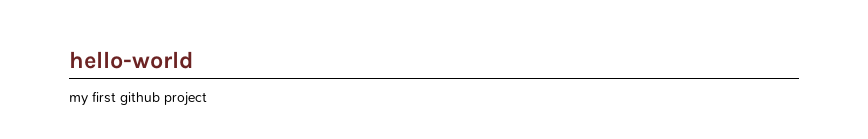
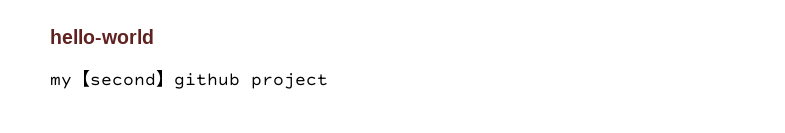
[92,91,116,103] first -> [72,70,174,87] 【second】

